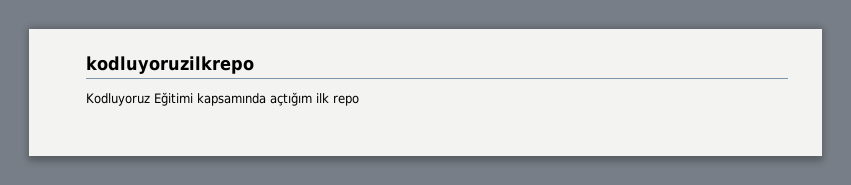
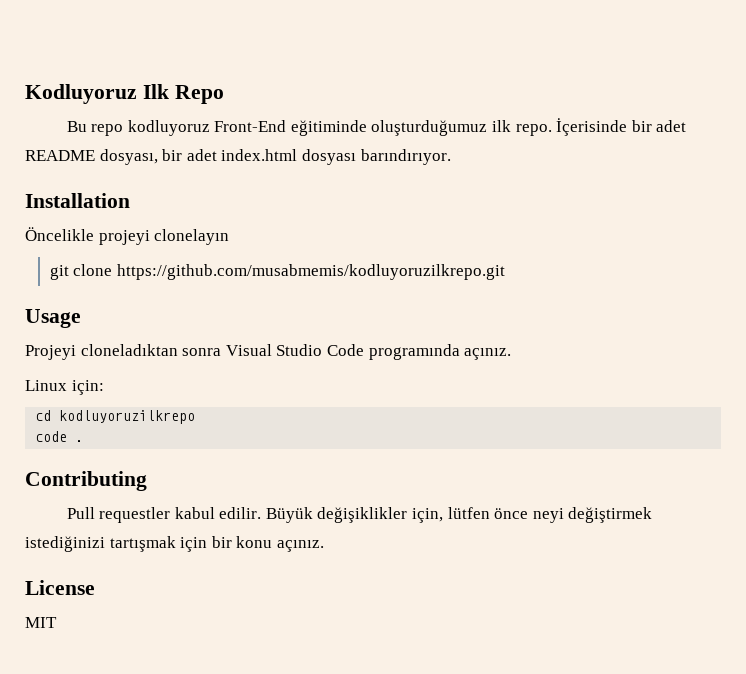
[86,56,254,74] [86,92,359,106] kodluyoruzilkrepo // Kodluyoruz Eğitimi kapsamında açtığım ilk repo -> [25,84,224,104] [66,118,687,136] [25,149,451,165] [25,193,130,208] [25,227,230,245] [49,264,505,280] [25,309,81,328] [25,344,512,360] [25,380,104,395] [35,410,196,424] [35,431,84,442] [25,471,147,491] [66,507,653,523] [25,536,324,552] [25,580,95,595] [25,617,57,628] Kodluyoruz Ilk Repo // Bu repo kodluyoruz Front-End eğitiminde oluşturduğumuz ilk repo. İçerisinde bir adet README dosyası, bir adet index.html dosyası barındırıyor. // Installation // Öncelikle projeyi clonelayın // git clone https://github.com/musabmemis/kodluyoruzilkrepo.git // Usage // Projeyi cloneladıktan sonra Visual Studio Code programında açınız. // Linux için: // cd kodluyoruzilkrepo // code . // Contributing // Pull requestler kabul edilir. Büyük değişiklikler için, lütfen önce neyi değiştirmek istediğinizi tartışmak için bir konu açınız. // License // MIT

